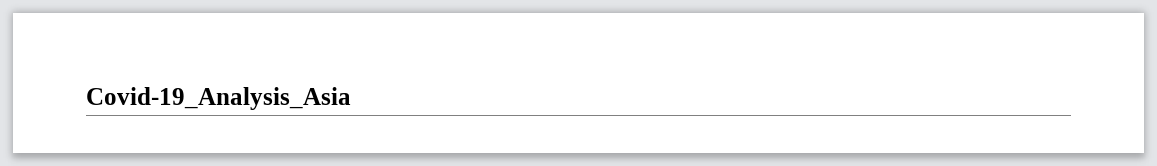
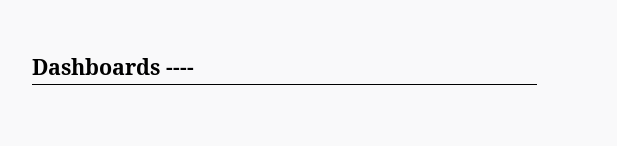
[86,87,351,110] Covid-19_Analysis_Asia -> [32,58,194,75] Dashboards ----

